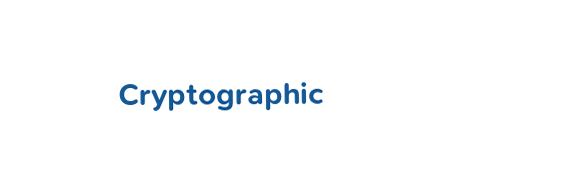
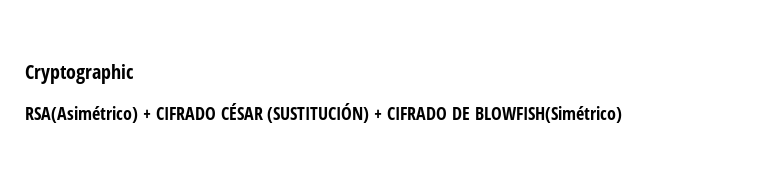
(325, 96) none -> [25,103,622,123] // RSA(Asimétrico) + CIFRADO CÉSAR (SUSTITUCIÓN) + CIFRADO DE BLOWFISH(Simétrico)

